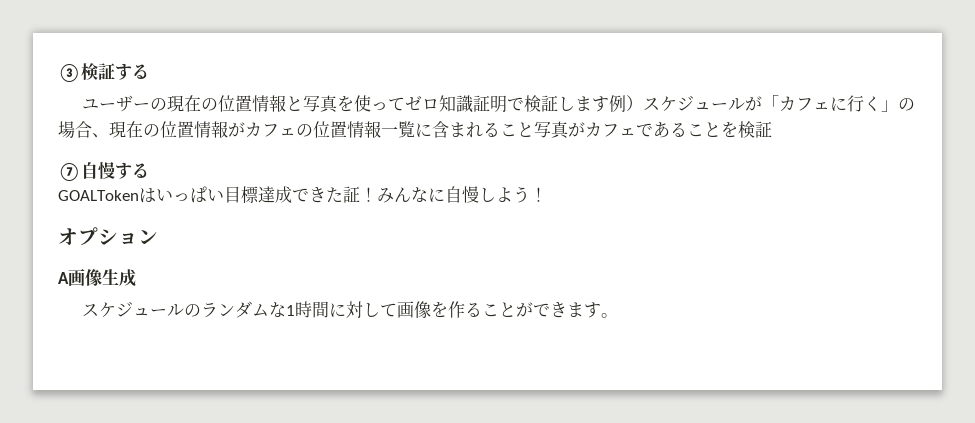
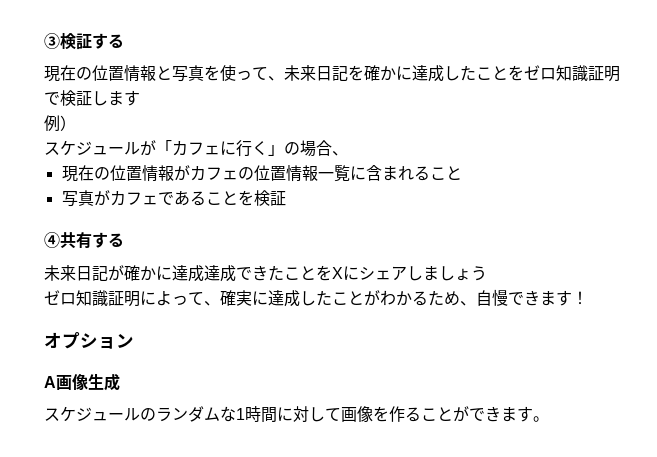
[82,95,168,112] ユーザーの -> (124, 41) none
(406, 104) none -> [268,65,524,82] 、未来日記を確かに達成したことを
(610, 104) none -> (140, 98) //
(644, 103) none -> (76, 123) //
(109, 135) none -> (348, 153) //
(534, 129) none -> (462, 173) //
[58,162,149,181] [58,186,530,203] ⑦自慢する // GOALTokenはいっぱい目標達成できた証！みんなに自慢しよう -> [44,232,124,249] [44,265,487,282] [44,289,572,307] ④共有する // 未来日記が確かに達成達成できたことをXにシェアしましょう // ゼロ知識証明によって、確実に達成したことがわかるため、自慢できます

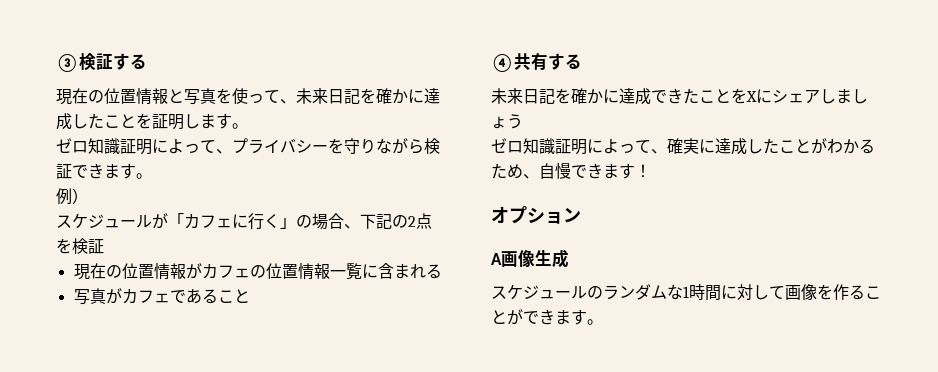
[524,65,620,82] [44,90,140,106] ゼロ知識証明で検証します -> [152,113,248,130] [56,138,440,155] [56,163,152,179] 証明します。 // ゼロ知識証明によって、プライバシーを守りながら検証できます。
(348, 153) none -> [360,213,432,229] [56,238,104,254] 下記の2点を検証
[429,166,462,180] こと -> (442, 271) none
[237,190,286,206] を検証 -> (250, 296) none
[108,265,236,282] が確かに達成達成 -> [555,88,651,105] を確かに達成

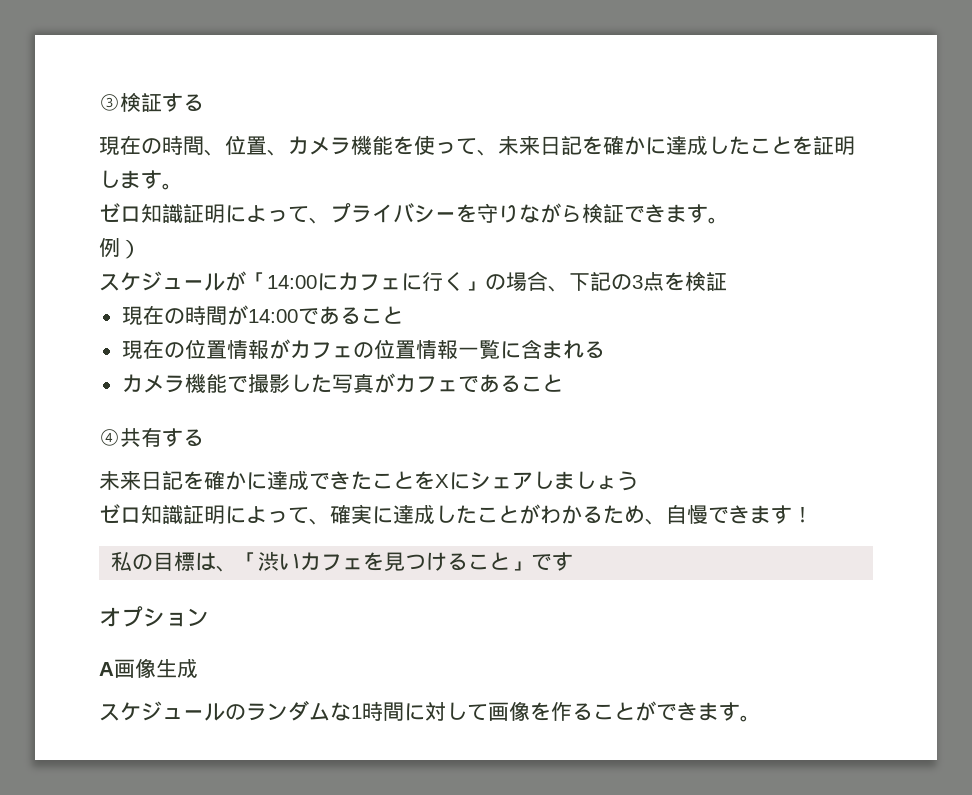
[104,88,216,105] 位置情報と写真 -> [162,135,393,156] 時間、位置、カメラ機能
(184, 220) none -> [267,273,338,291] 14:00に
[408,216,416,227] 2 -> [632,275,643,289] 3
(104, 246) none -> [121,305,403,325] // 現在の時間が14:00であること
(442, 271) none -> [121,373,332,393] カメラ機能で撮影した
(651, 171) none -> [111,551,574,572] // 私の目標は、「渋いカフェを見つけること」です

